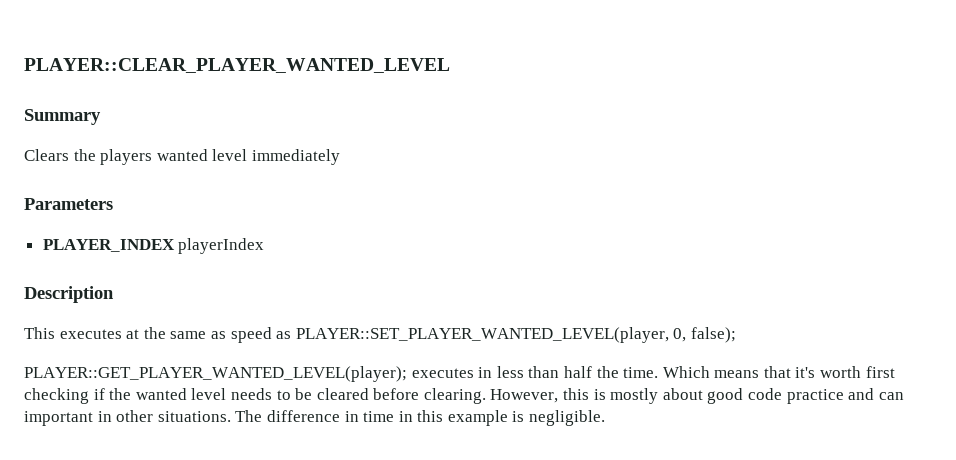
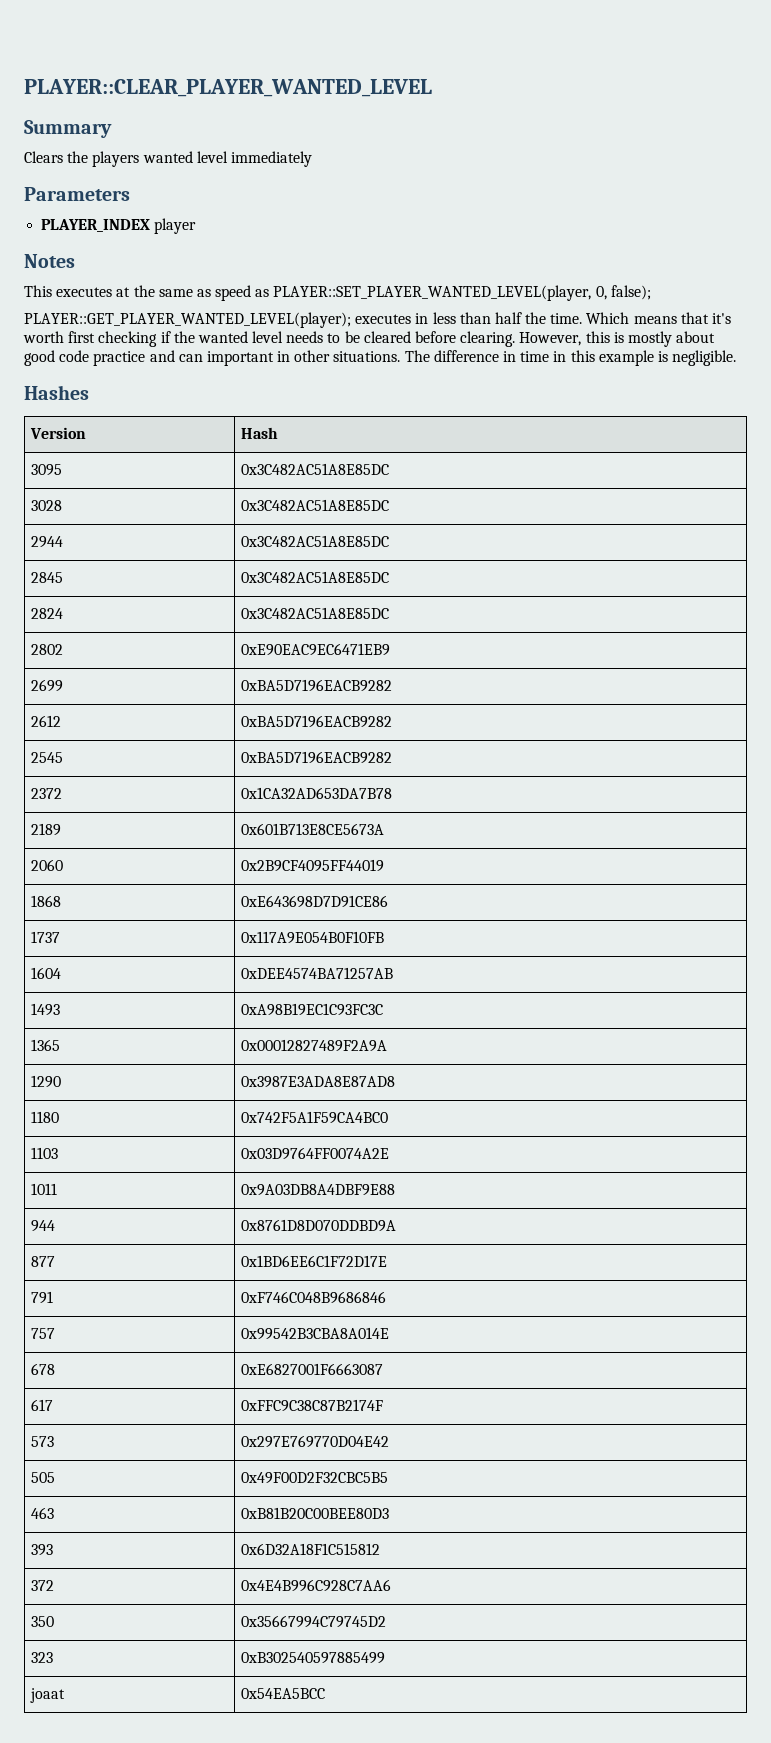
[178,238,265,254] [24,286,114,303] playerIndex // Description -> [154,218,197,234] [24,254,75,268] player // Notes
(606, 418) none -> [24,385,89,400] [29,427,86,439] [240,427,278,439] [30,464,62,476] [240,463,389,475] [30,500,62,511] [240,499,389,511] [30,536,63,548] [240,535,389,547] [30,572,63,583] [240,571,389,583] [30,608,63,619] [240,607,389,619] [30,644,63,655] [240,643,390,656] [30,679,63,692] [240,679,392,692] [30,715,61,727] [240,715,392,728] [30,752,63,763] [240,751,392,764] [30,788,62,799] [240,787,392,799] [30,823,61,836] [240,823,384,835] [30,859,63,871] [240,859,384,872] [30,895,61,907] [240,895,388,908] [30,931,60,943] [240,931,384,944] [30,967,61,979] [240,967,393,979] [30,1003,60,1016] [240,1003,383,1016] [30,1039,60,1051] [240,1039,387,1052] [30,1075,61,1088] [240,1076,395,1088] [30,1111,59,1123] [240,1111,388,1124] [30,1147,58,1159] [240,1147,389,1160] [30,1183,57,1195] [240,1184,395,1196] [30,1220,55,1232] [240,1219,396,1232] [30,1256,55,1267] [240,1255,387,1267] [30,1291,53,1304] [240,1291,386,1304] [30,1328,55,1339] [240,1327,389,1340] [30,1363,55,1375] [240,1363,383,1375] [30,1399,53,1411] [240,1399,383,1412] [30,1436,54,1447] [240,1435,389,1448] [30,1472,55,1483] [240,1472,388,1484] [30,1507,54,1519] [240,1507,389,1519] [30,1544,53,1556] [240,1543,380,1555] [30,1580,54,1591] [240,1579,391,1592] [30,1616,54,1627] [240,1615,386,1628] [30,1652,53,1663] [240,1652,385,1664] [29,1688,65,1703] [240,1688,325,1699] // Hashes // Version | Hash // 3095 | 0x3C482AC51A8E85DC // 3028 | 0x3C482AC51A8E85DC // 2944 | 0x3C482AC51A8E85DC // 2845 | 0x3C482AC51A8E85DC // 2824 | 0x3C482AC51A8E85DC // 2802 | 0xE90EAC9EC6471EB9 // 2699 | 0xBA5D7196EACB9282 // 2612 | 0xBA5D7196EACB9282 // 2545 | 0xBA5D7196EACB9282 // 2372 | 0x1CA32AD653DA7B78 // 2189 | 0x601B713E8CE5673A // 2060 | 0x2B9CF4095FF44019 // 1868 | 0xE643698D7D91CE86 // 1737 | 0x117A9E054B0F10FB // 1604 | 0xDEE4574BA71257AB // 1493 | 0xA98B19EC1C93FC3C // 1365 | 0x00012827489F2A9A // 1290 | 0x3987E3ADA8E87AD8 // 1180 | 0x742F5A1F59CA4BC0 // 1103 | 0x03D9764FF0074A2E // 1011 | 0x9A03DB8A4DBF9E88 // 944 | 0x8761D8D070DDBD9A // 877 | 0x1BD6EE6C1F72D17E // 791 | 0xF746C048B9686846 // 757 | 0x99542B3CBA8A014E // 678 | 0xE6827001F6663087 // 617 | 0xFFC9C38C87B2174F // 573 | 0x297E769770D04E42 // 505 | 0x49F00D2F32CBC5B5 // 463 | 0xB81B20C00BEE80D3 // 393 | 0x6D32A18F1C515812 // 372 | 0x4E4B996C928C7AA6 // 350 | 0x35667994C79745D2 // 323 | 0xB302540597885499 // joaat | 0x54EA5BCC

